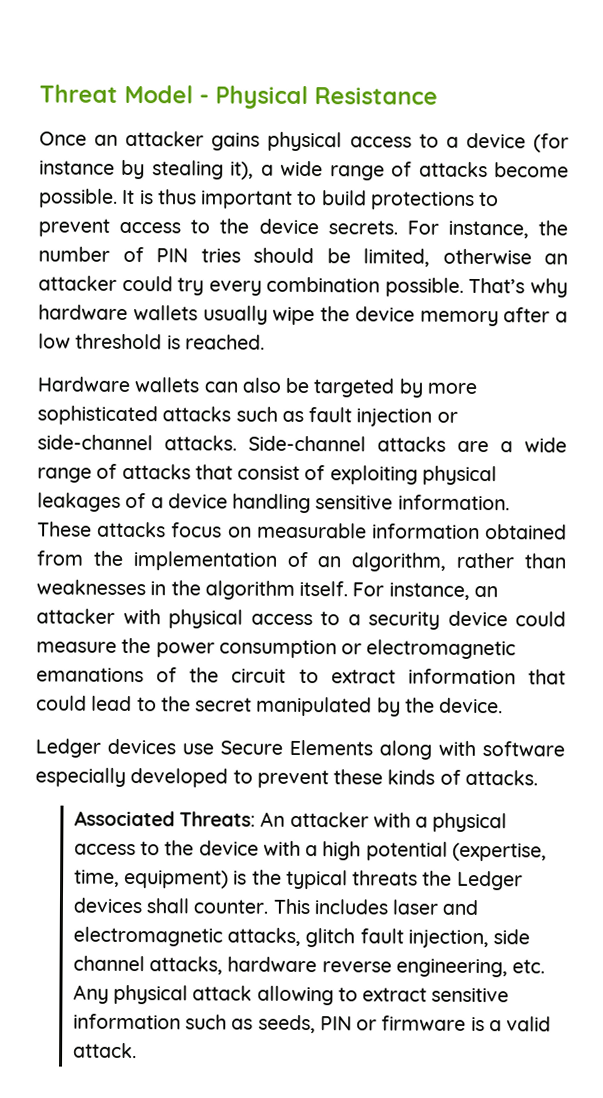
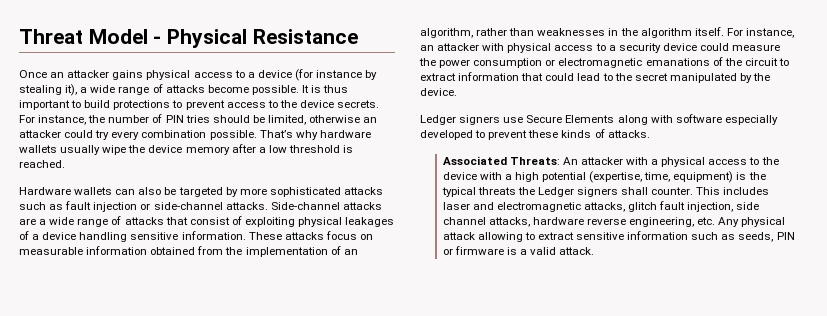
[107,738,176,755] devices -> [459,115,501,125] signers
[72,897,142,914] devices -> [577,187,619,197] signers

